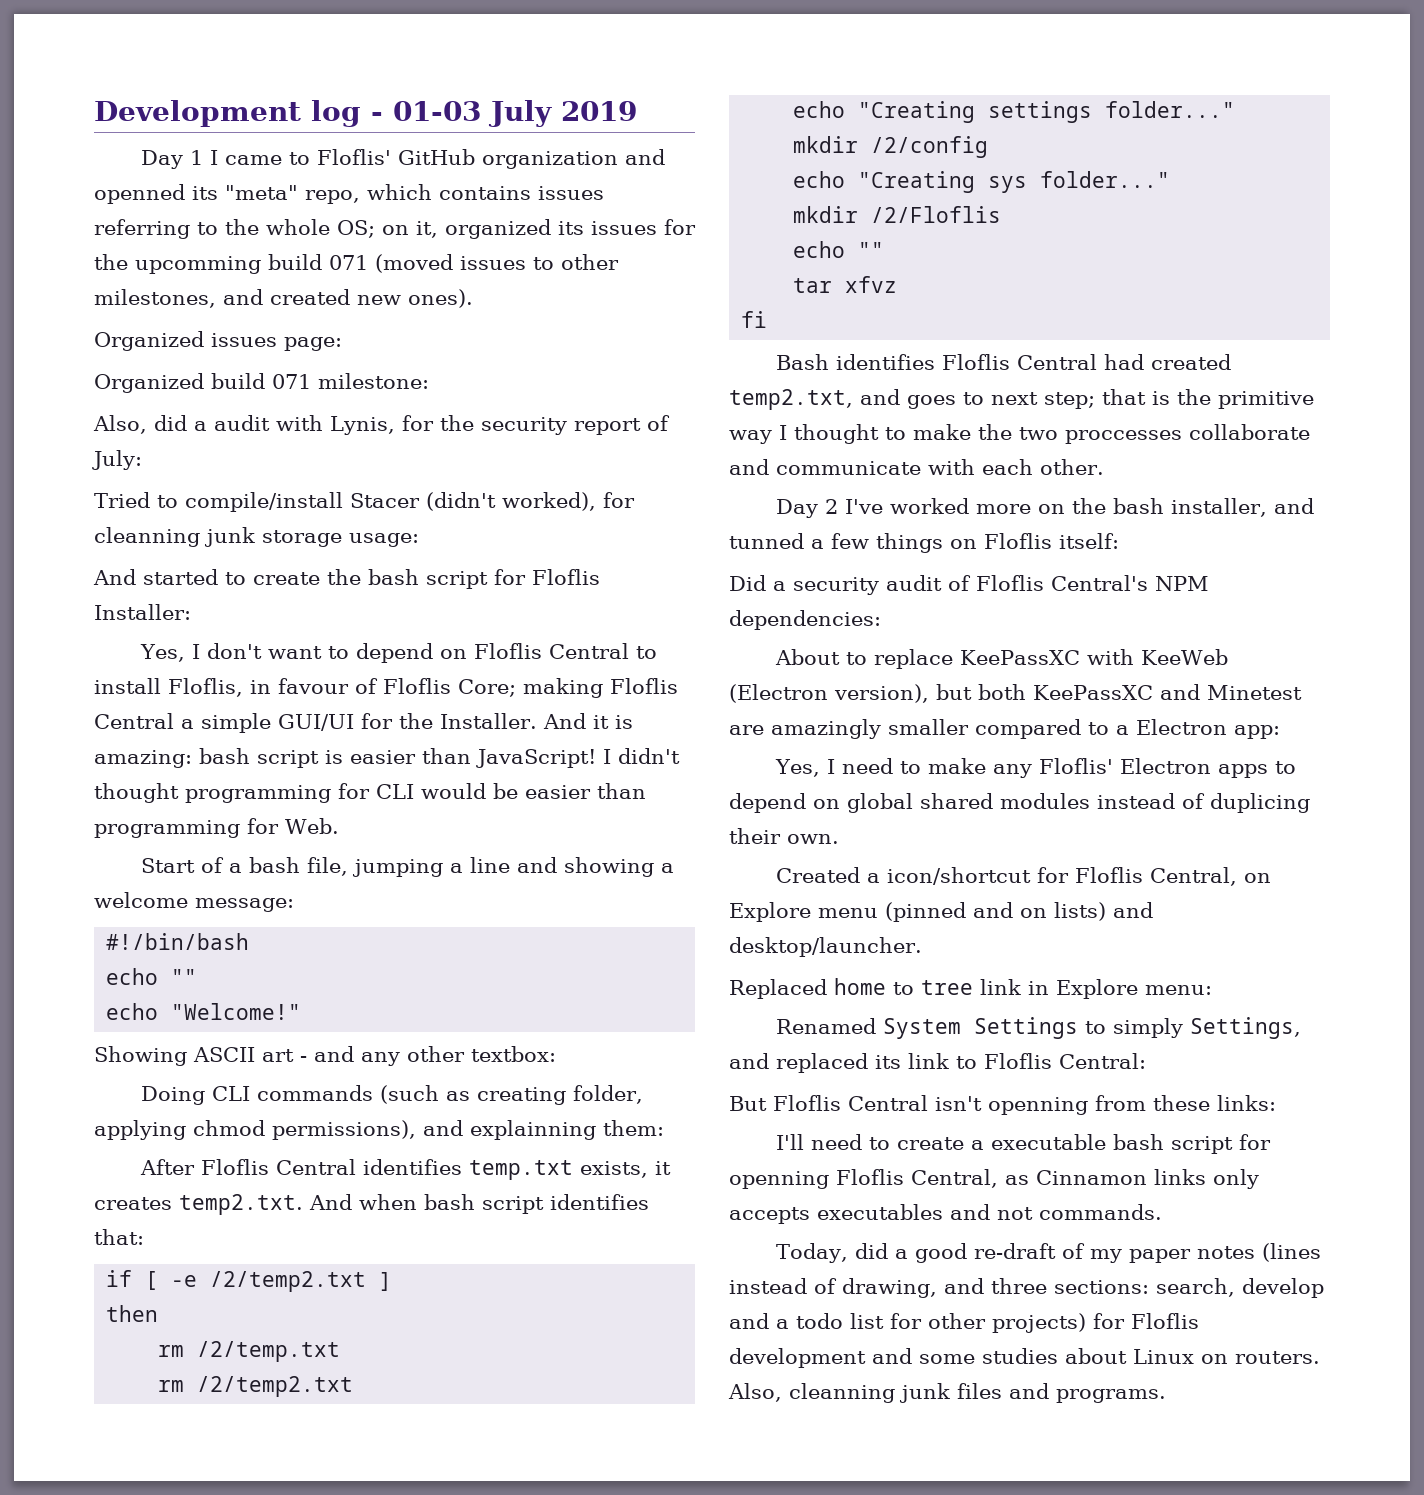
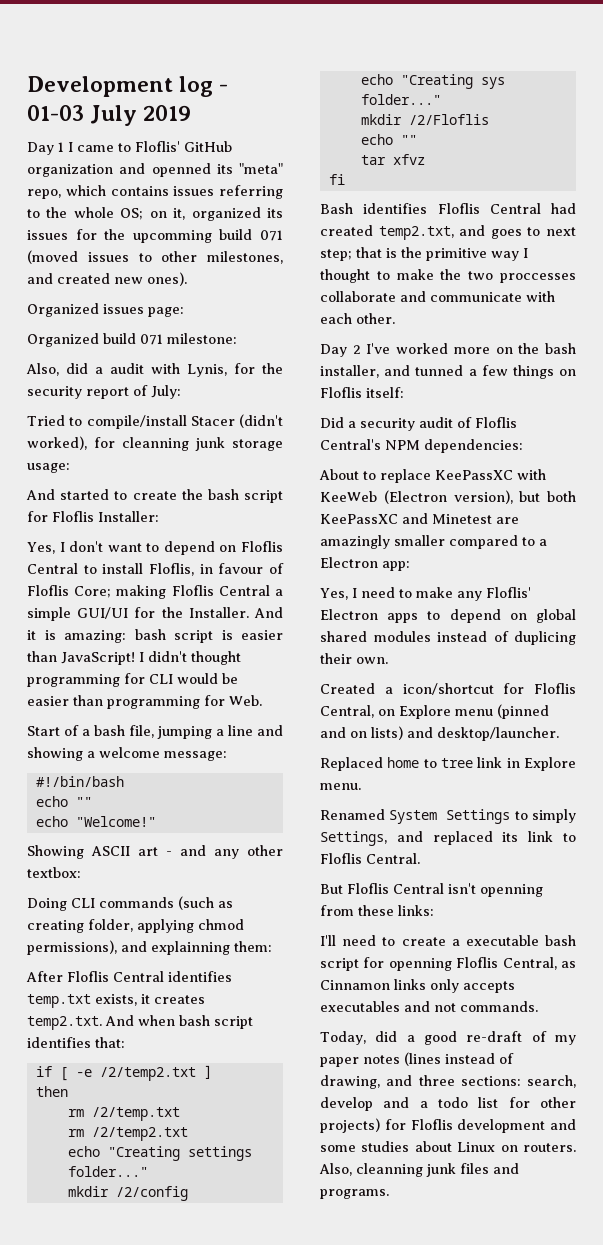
[1145,985,1212,995] menu: -> [320,783,361,790] menu.
[1059,1053,1146,1069] Central: -> [366,853,420,864] Central.

